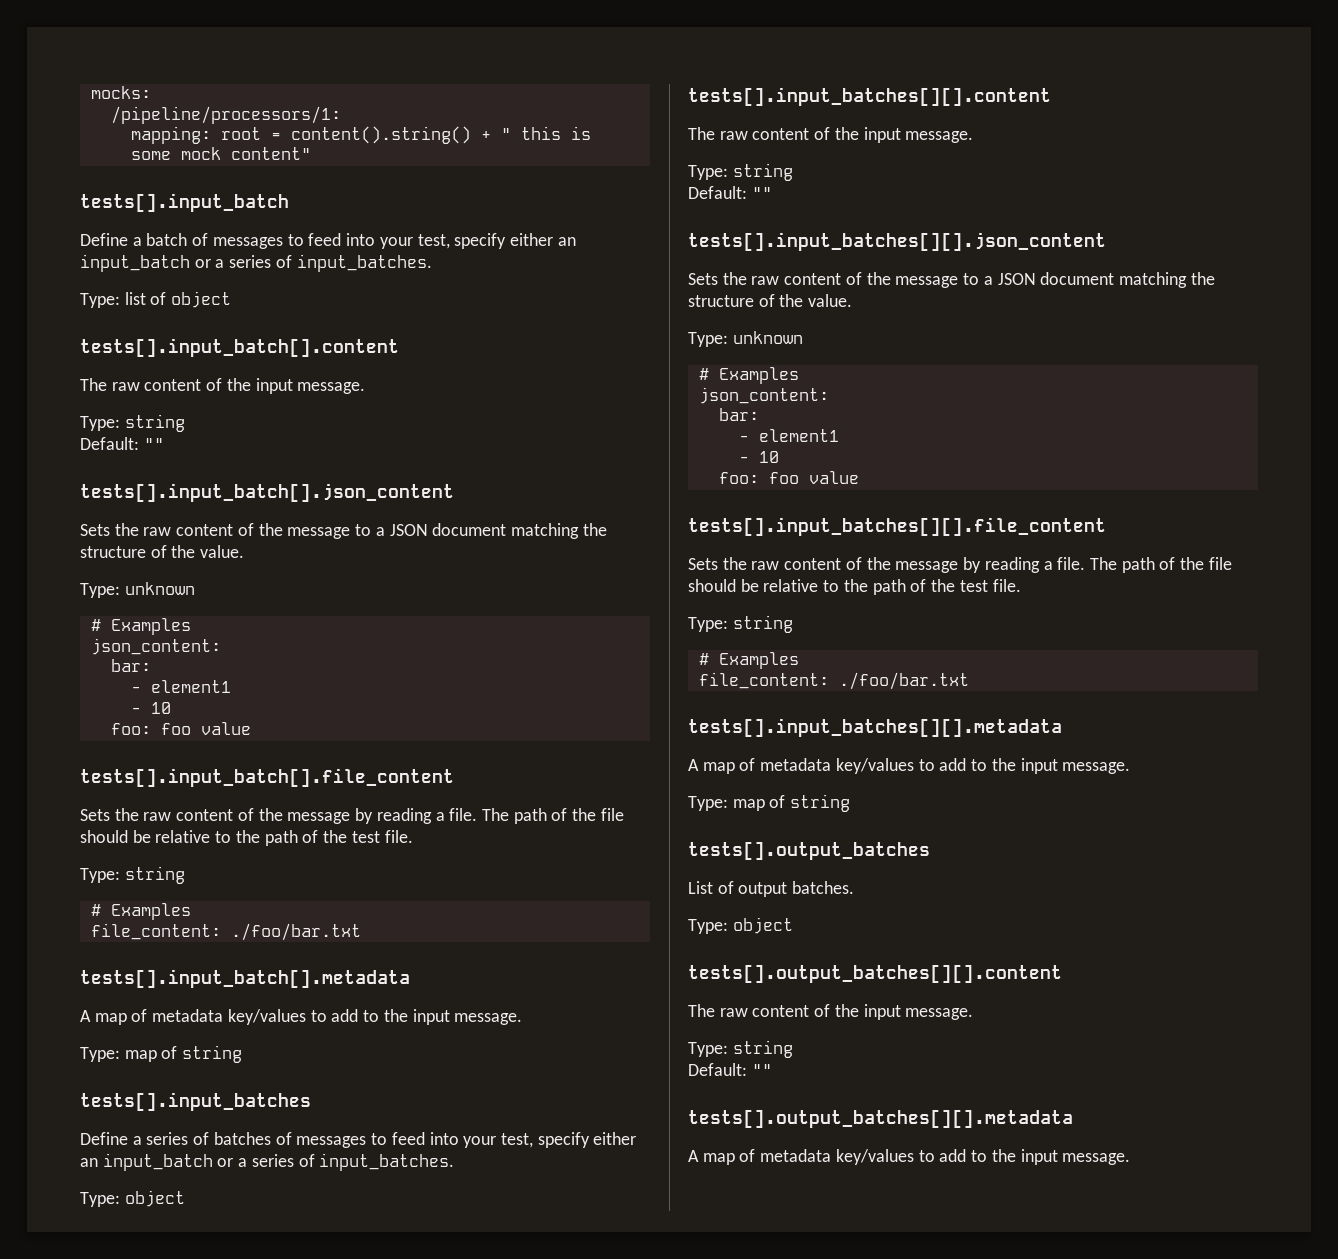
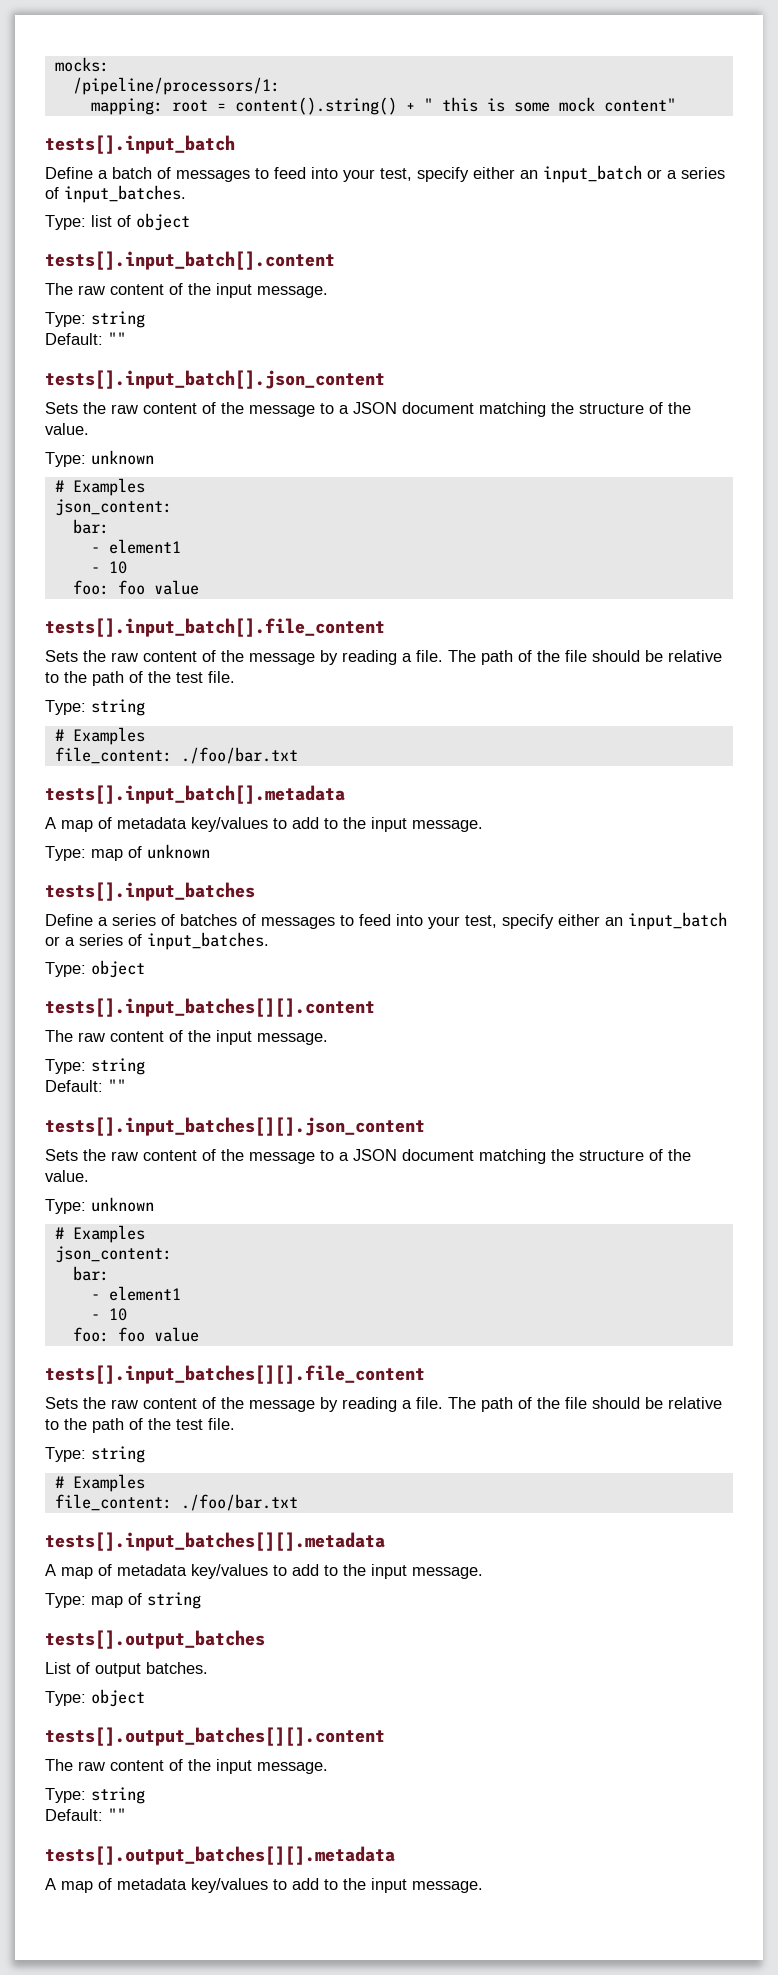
[182,1045,243,1063] string -> [147,844,210,859] unknown

